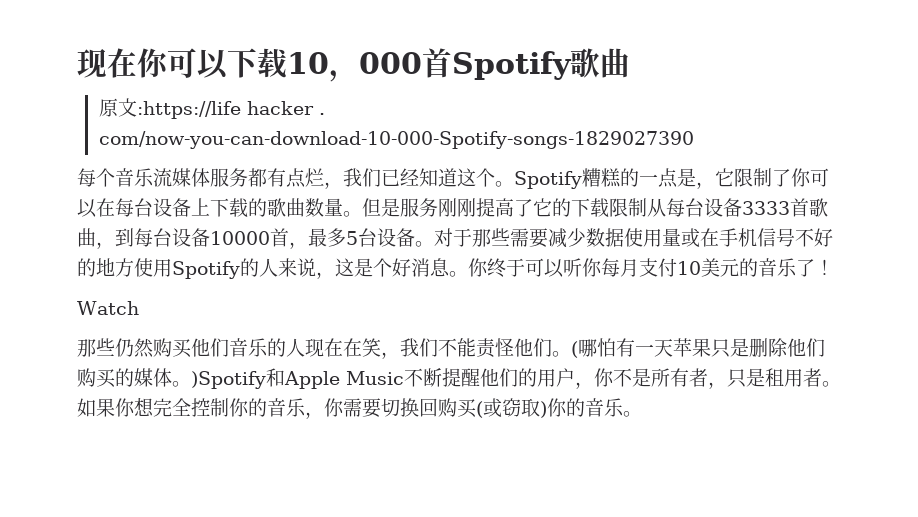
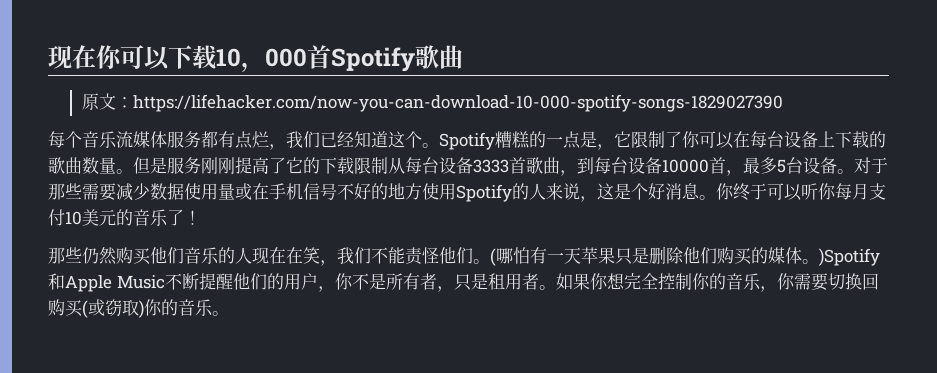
[136,101,325,119] [98,131,694,149] :https://life hacker . com/now-you-can-download-10-000-Spotify-songs-1829027390 -> [115,94,783,112] ：https://lifehacker.com/now-you-can-download-10-000-spotify-songs-1829027390
[77,301,139,315] // Watch -> (201, 217) none

